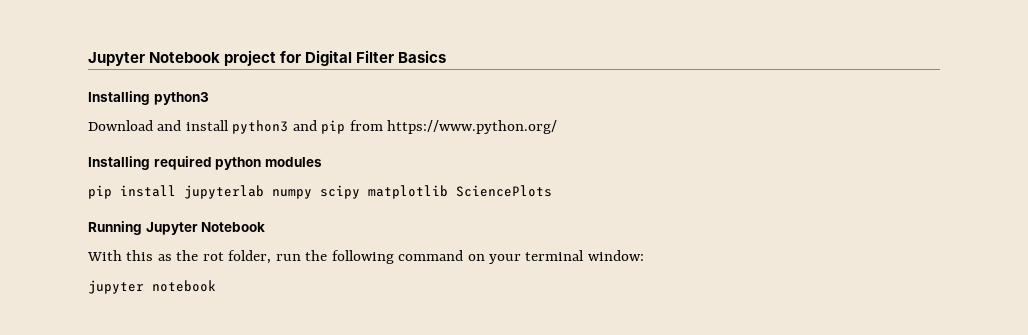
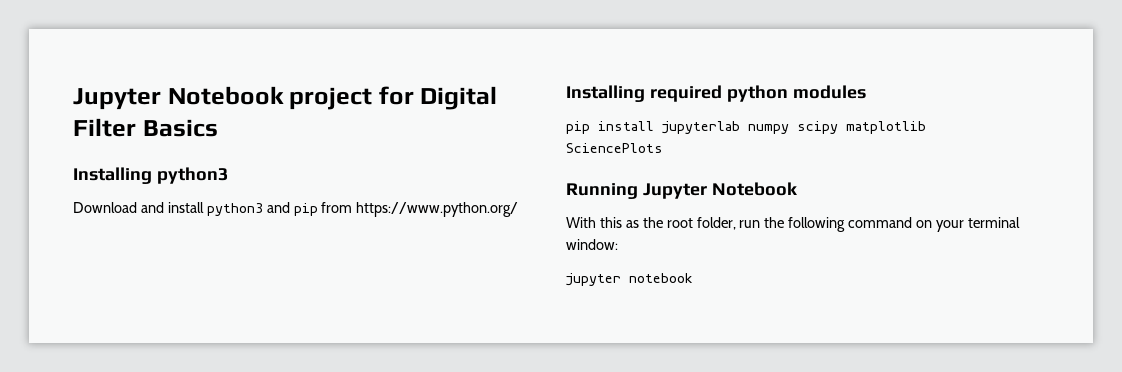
[202,252,224,261] rot -> [666,218,693,228] root

